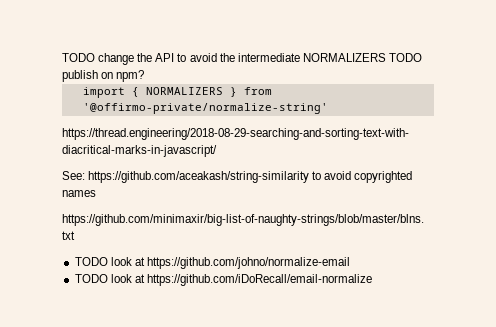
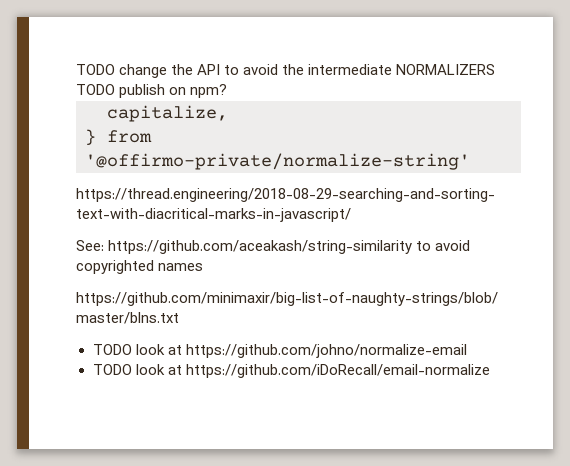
[82,87,223,98] import { NORMALIZERS -> [107,105,228,122] capitalize, //

